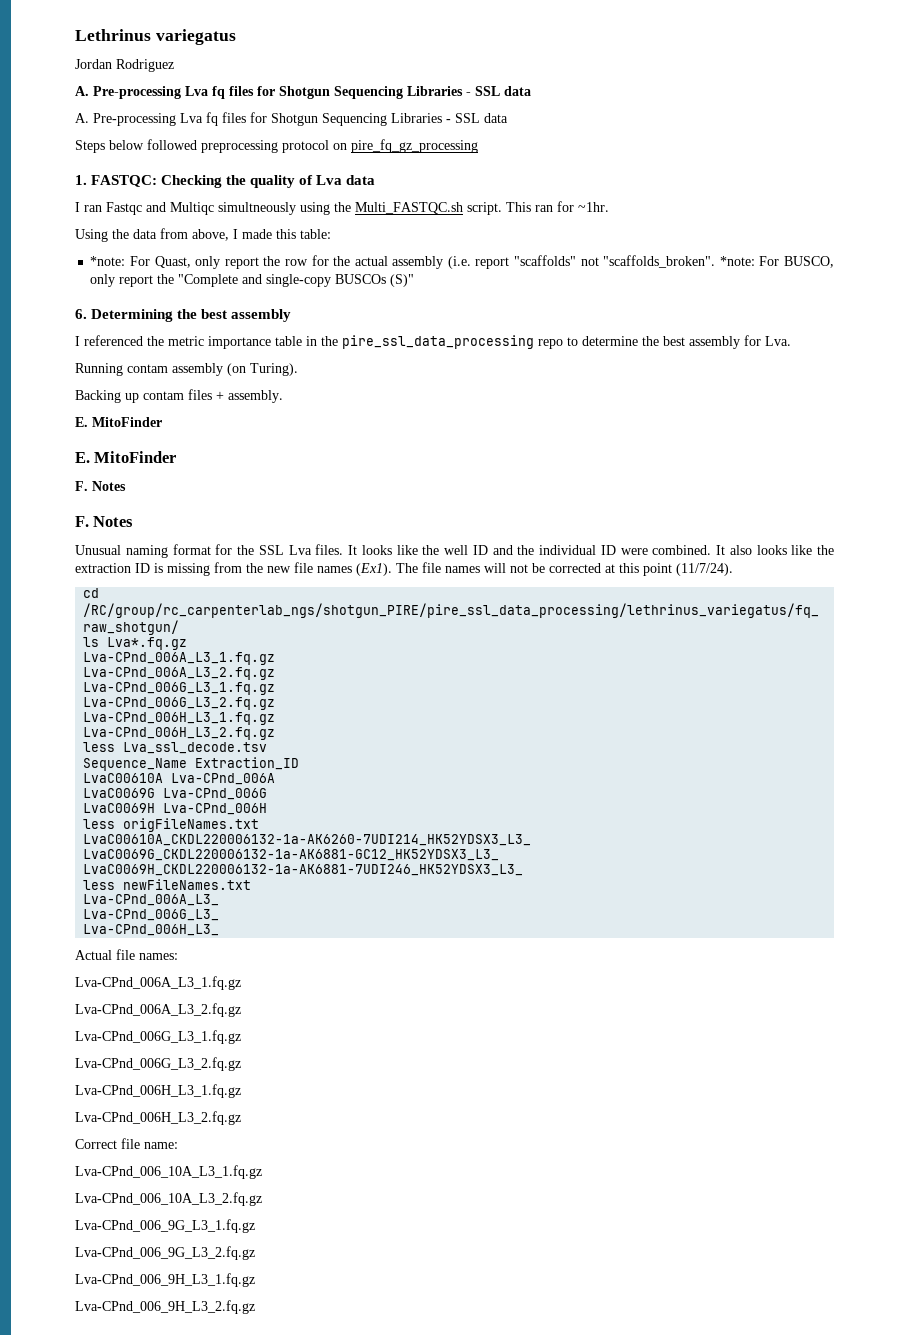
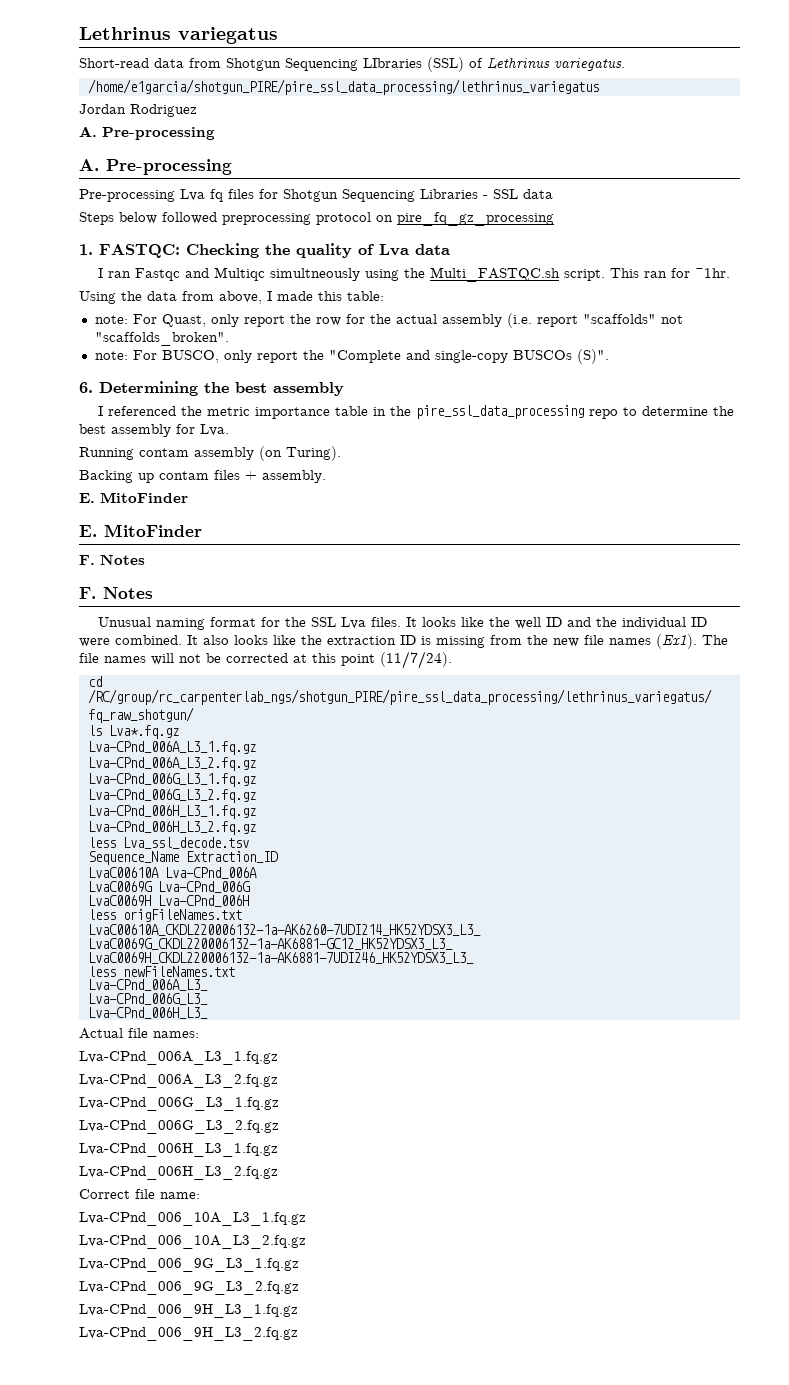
[75,59,174,72] [75,86,531,99] [75,113,176,126] Jordan Rodriguez // A. Pre-processing Lva fq files for Shotgun Sequencing Libraries - SSL data // A. Pre-processing -> [79,57,625,72] [87,79,599,95] [79,104,197,117] [79,126,215,140] [79,159,232,175] [79,189,175,202] Short-read data from Shotgun Sequencing LIbraries (SSL) of Lethrinus variegatus. // /home/e1garcia/shotgun_PIRE/pire_ssl_data_processing/lethrinus_variegatus // Jordan Rodriguez // A. Pre-processing // A. Pre-processing // Pre-processing
[90,256,126,266] *note: -> [94,315,128,324] note:
[719,256,755,266] *note: -> [94,351,128,360] // note:
[390,274,415,287] (S)" -> [576,349,609,364] (S)".

